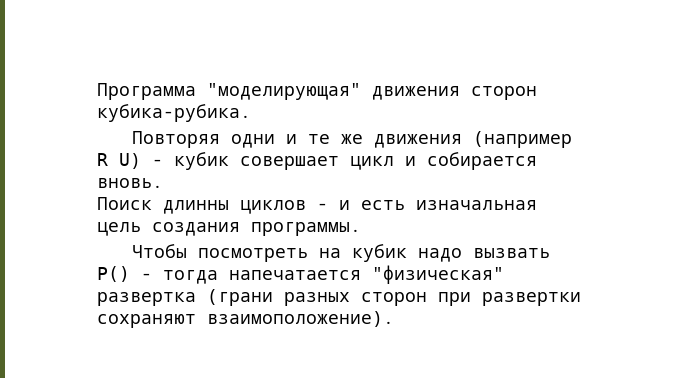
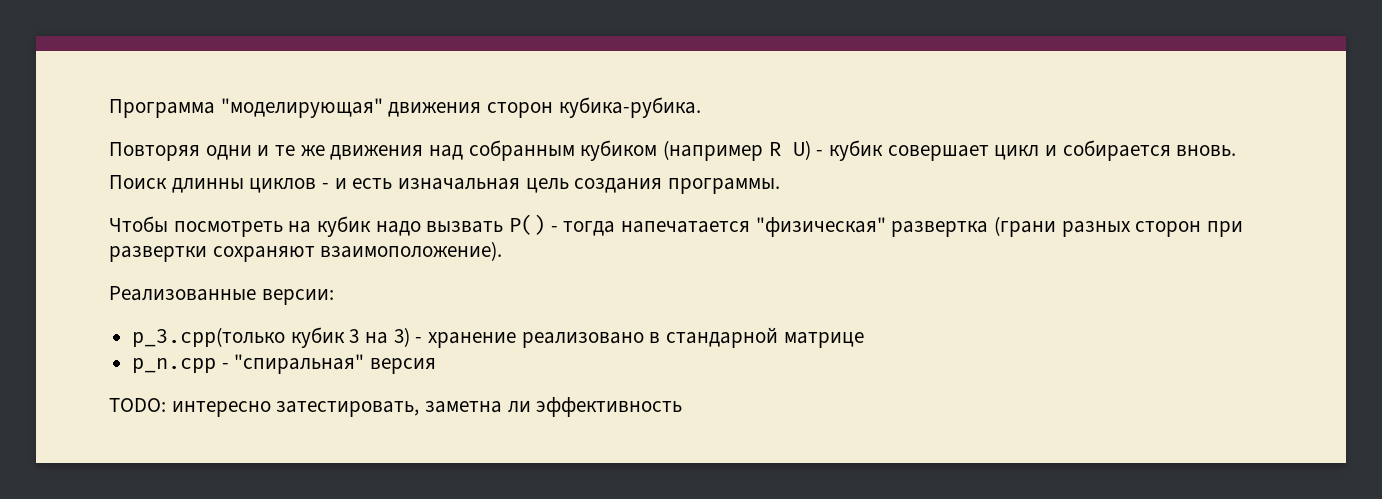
(463, 141) none -> [429,140,658,161] над собранным кубиком
(394, 319) none -> [109,286,334,305] [132,327,864,348] [132,354,437,374] [109,397,683,417] // Реализованные версии: // p_3.cpp(только кубик 3 на 3) - хранение реализовано в стандарной матрице // p_n.cpp - "спиральная" версия // TODO: интересно затестировать, заметна ли эффективность

